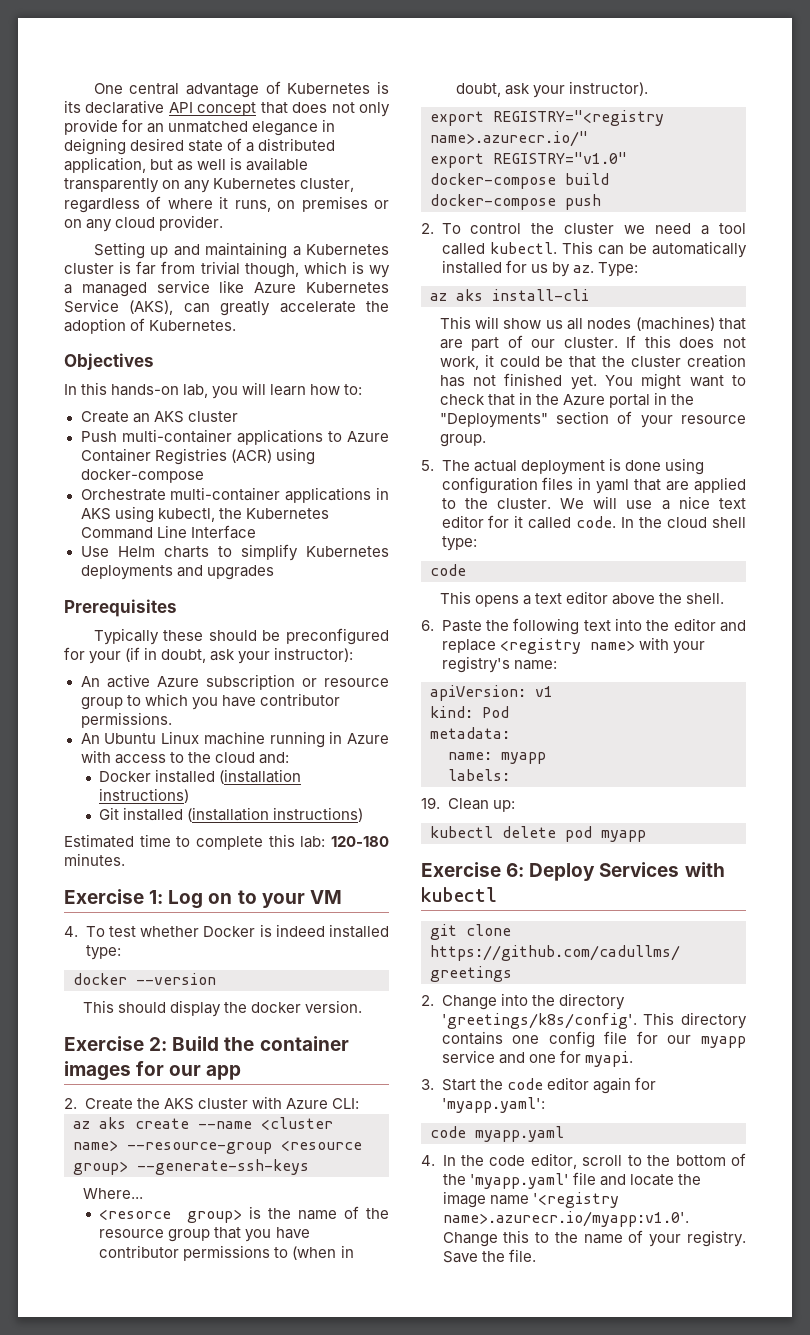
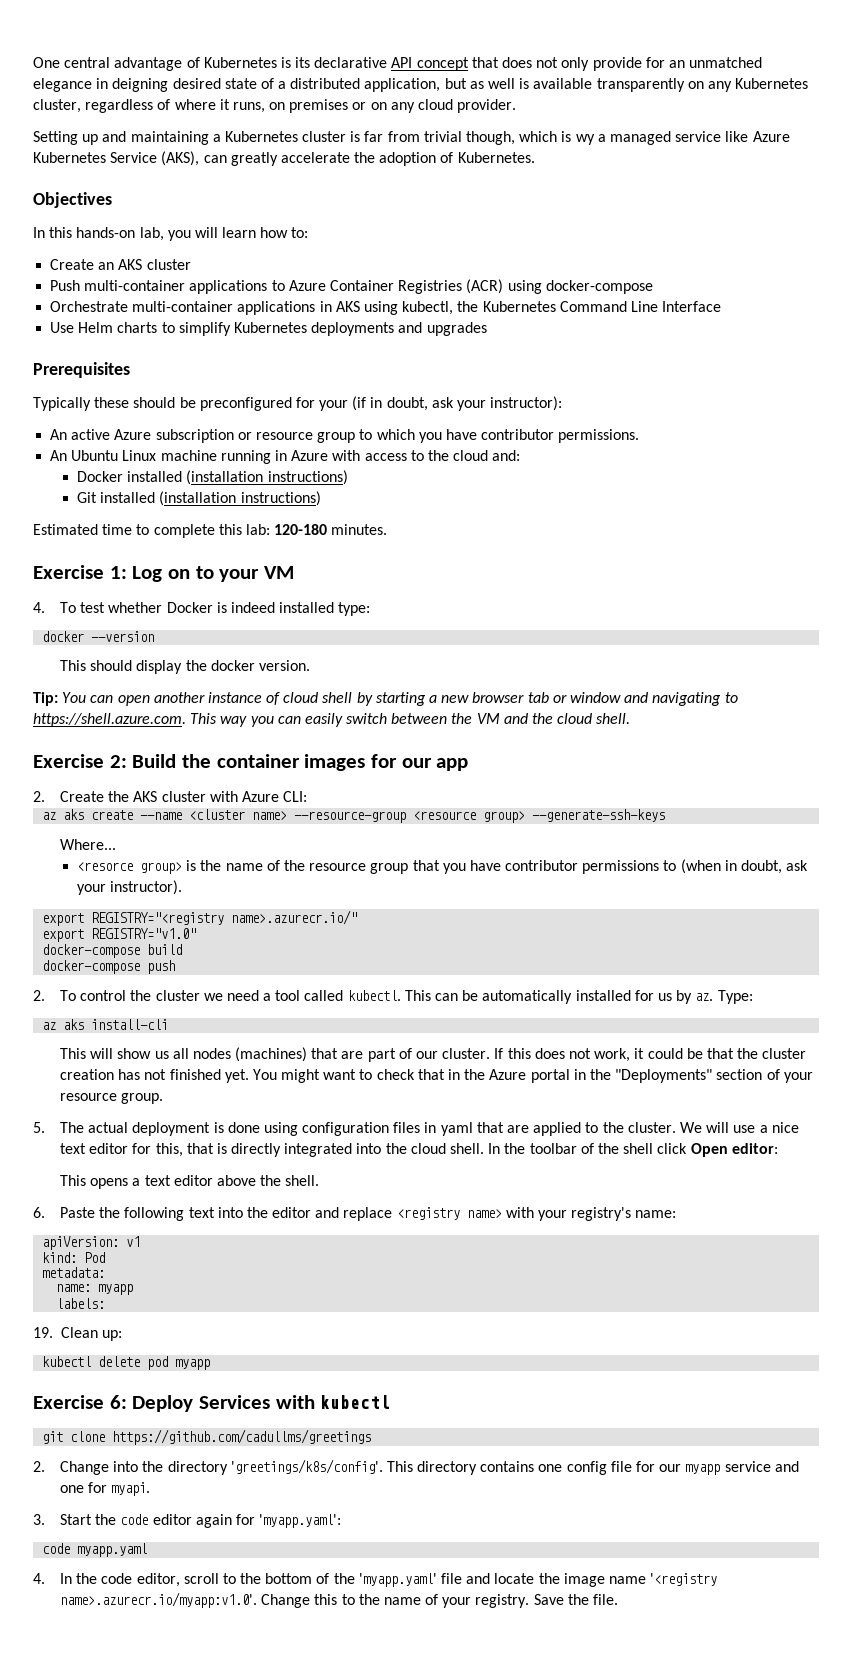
(363, 1006) none -> [33,692,738,706] [33,713,631,727] // Tip: You can open another instance of cloud shell by starting a new browser tab or window and navigating to https://shell.azure.com. This way you can easily switch between the VM and the cloud shell.
[514,515,746,529] [441,536,477,551] [430,564,466,576] it called code. In the cloud shell type: // code -> [155,1143,778,1157] this, that is directly integrated into the cloud shell. In the toolbar of the shell click Open editor:

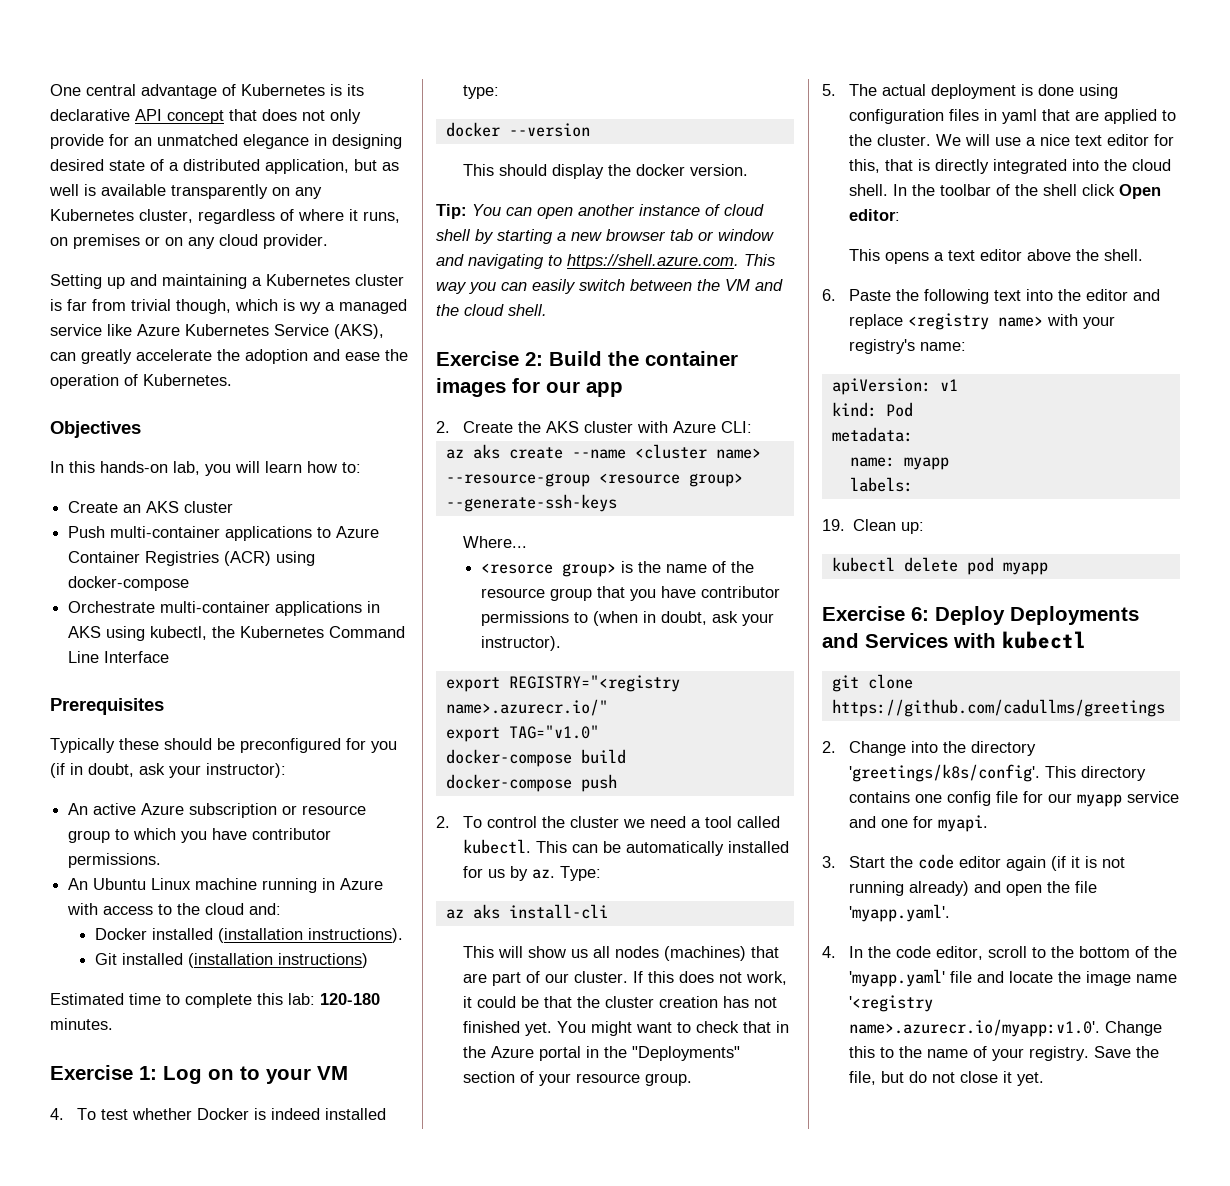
[112,78,169,92] deigning -> [332,134,402,149] designing
(437, 159) none -> [313,349,408,361] [50,374,119,389] and ease the operation
[50,322,487,336] // Use Helm charts to simplify Kubernetes deployments and upgrades -> (170, 657) none
[319,400,349,411] your -> [371,741,397,753] you
[267,470,348,485] instructions) -> [307,928,403,943] instructions).
[91,928,197,939] REGISTRY="v1.0" -> [508,725,599,739] TAG="v1.0"
(194, 1403) none -> [1010,606,1139,625] [822,633,859,648] Deployments and
[235,1514,342,1528] [42,1543,148,1557] for 'myapp.yaml': // code myapp.yaml -> [1050,856,1125,871] [848,881,1097,896] [848,904,950,922] (if it is not running already) and open the file 'myapp.yaml'.
[593,1594,619,1605] file. -> [848,1071,1044,1086] file, but do not close it yet.

